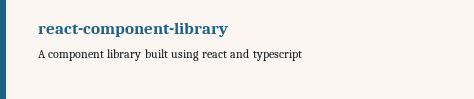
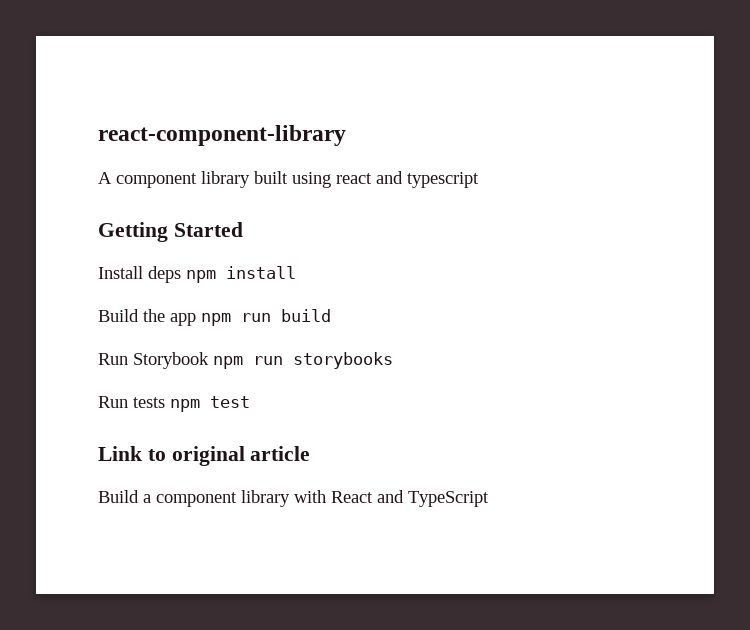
(302, 55) none -> [98,222,243,242] [98,266,296,283] [98,309,331,326] [98,352,393,369] [98,396,250,412] [98,446,311,466] [98,490,489,507] // Getting Started // Install deps npm install // Build the app npm run build // Run Storybook npm run storybooks // Run tests npm test // Link to original article // Build a component library with React and TypeScript

